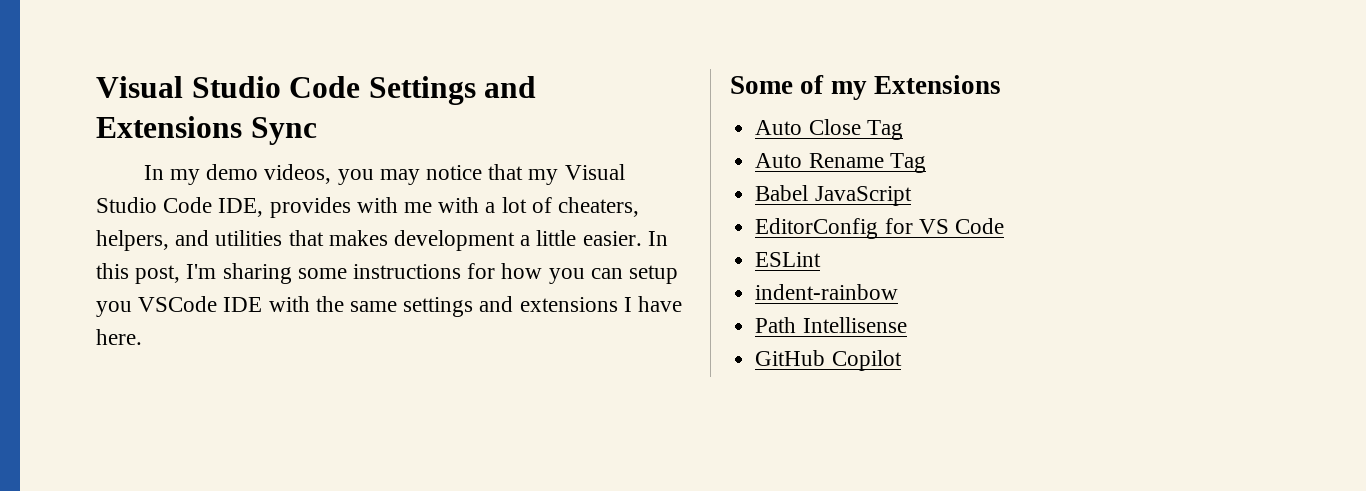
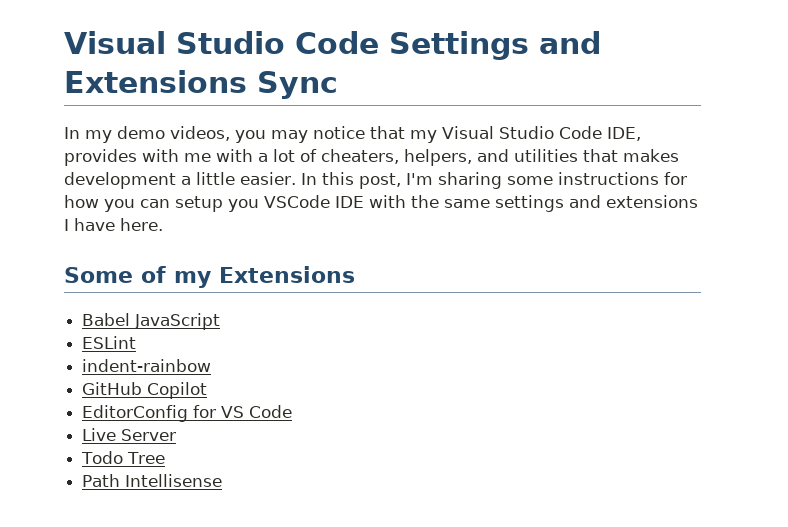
[755,119,903,140] [755,153,926,173] [755,185,912,206] Auto Close Tag // Auto Rename Tag // Babel JavaScript -> [82,313,221,330] [82,336,137,349] [82,359,212,372] [82,382,208,399] Babel JavaScript // ESLint // indent-rainbow // GitHub Copilot
[755,252,822,267] [755,284,899,300] ESLint // indent-rainbow -> [82,428,177,441] [81,451,166,464] Live Server // Todo Tree
[755,350,902,371] // GitHub Copilot -> (223, 480) none

